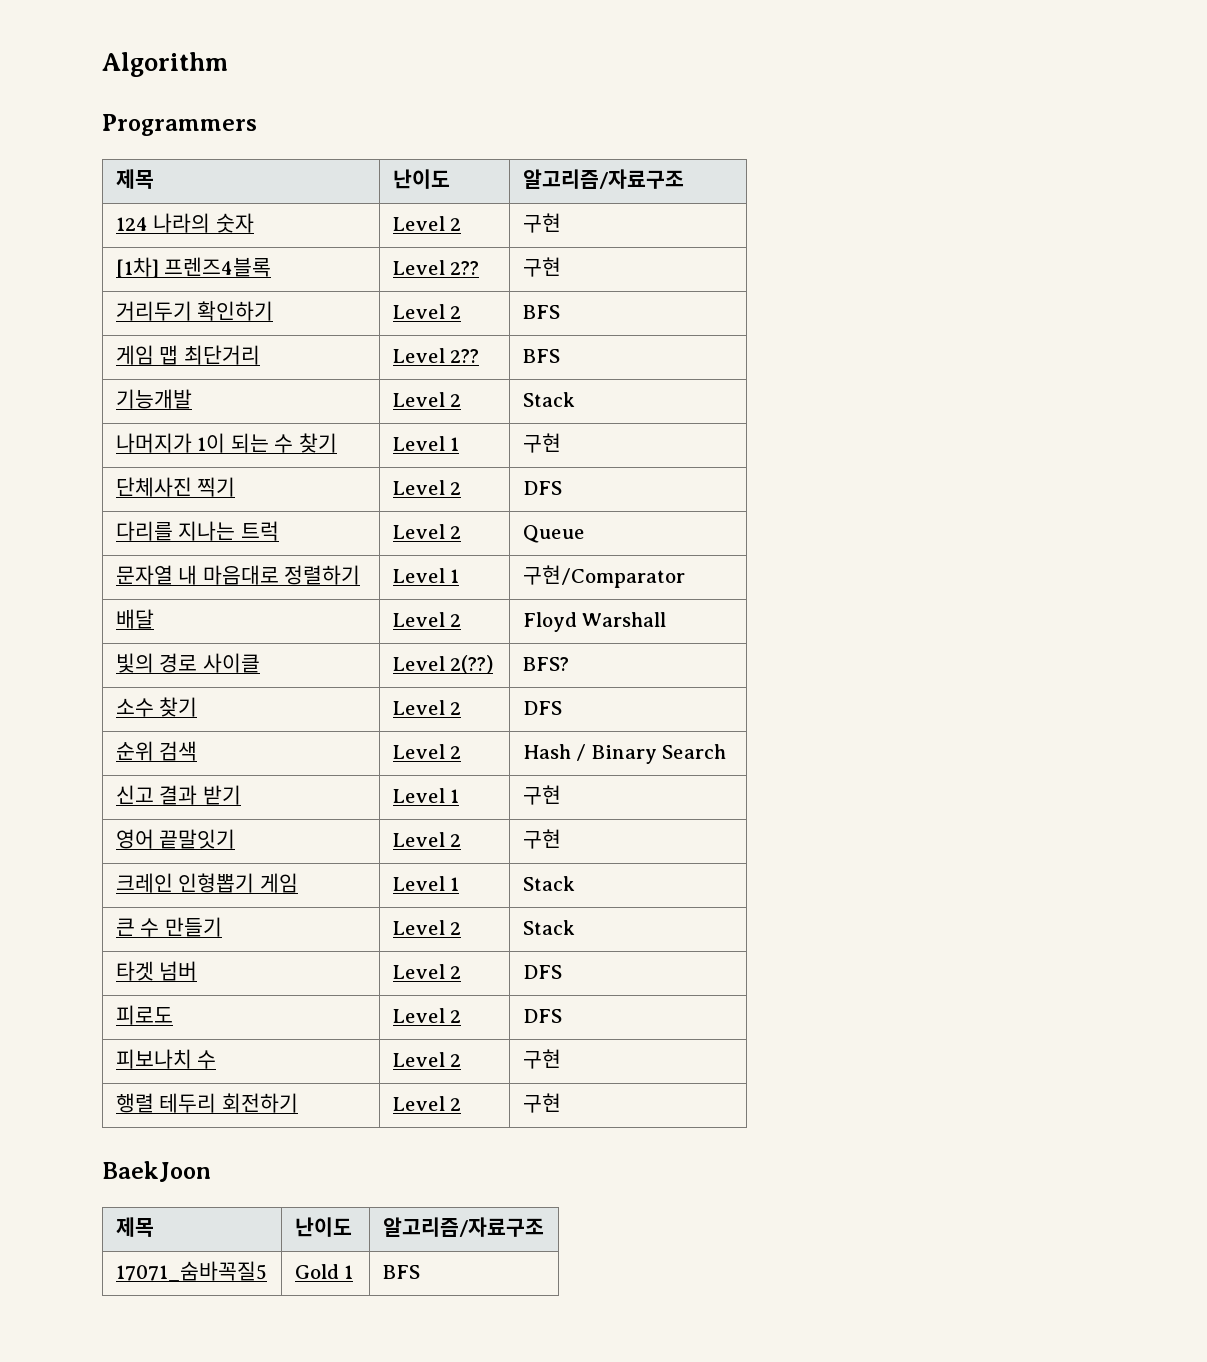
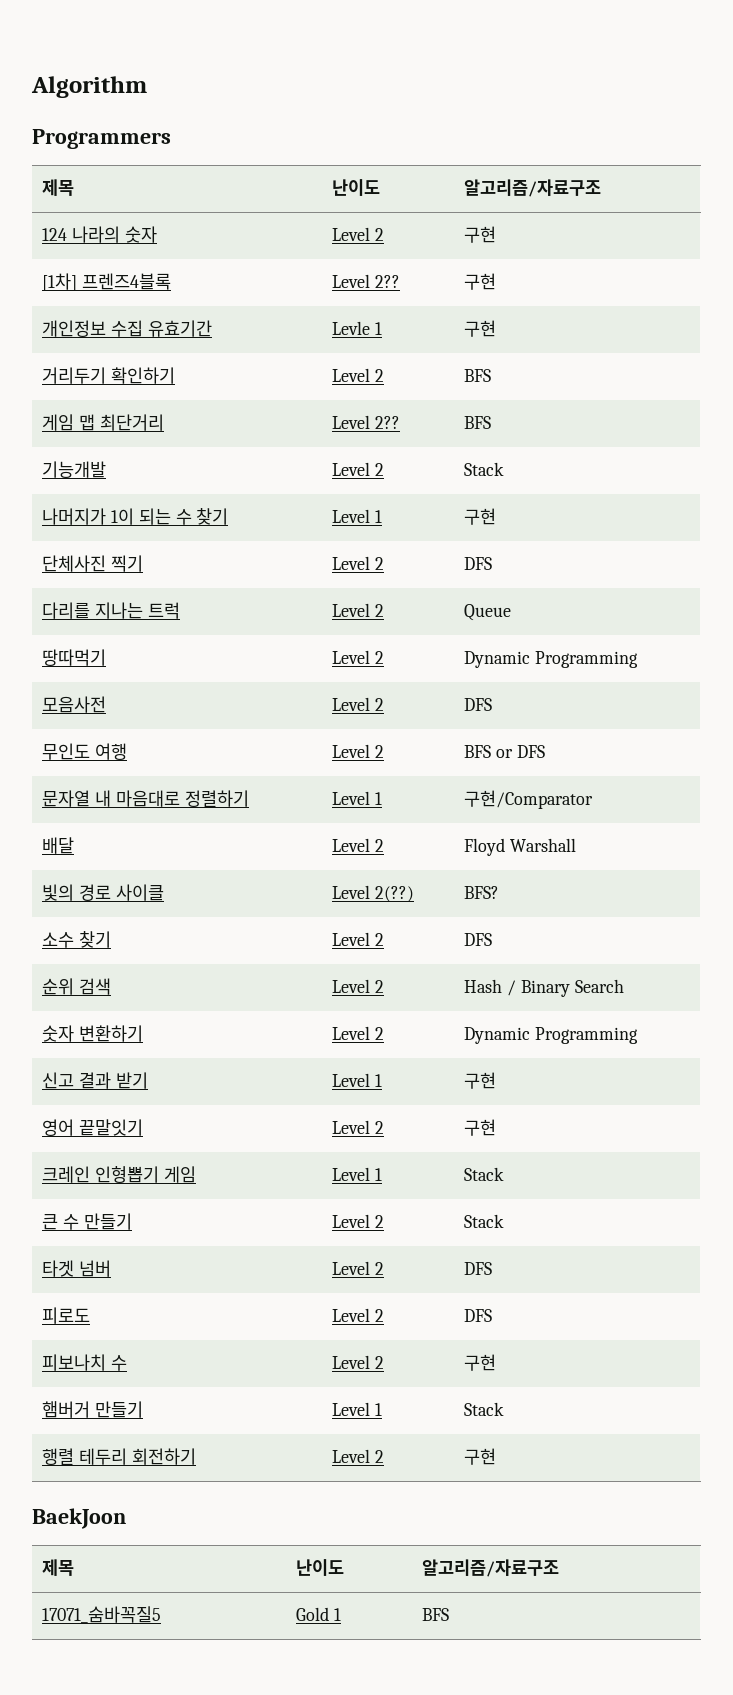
(561, 267) none -> [42,320,212,337] [332,321,383,335] [464,320,497,337] // 개인정보 수집 유효기간 | Levle 1 | 구현
(585, 534) none -> [42,649,107,666] [332,650,385,664] [464,651,639,668] [42,696,107,713] [332,697,385,711] [464,698,493,711] [42,743,128,760] [332,744,385,758] [464,745,545,758] // 땅따먹기 | Level 2 | Dynamic Programming // 모음사전 | Level 2 | DFS // 무인도 여행 | Level 2 | BFS or DFS
(727, 751) none -> [42,1025,144,1042] [332,1026,385,1040] [464,1027,639,1044] // 숫자 변환하기 | Level 2 | Dynamic Programming
(561, 1059) none -> [42,1401,144,1418] [332,1402,383,1416] [464,1402,505,1416] // 햄버거 만들기 | Level 1 | Stack

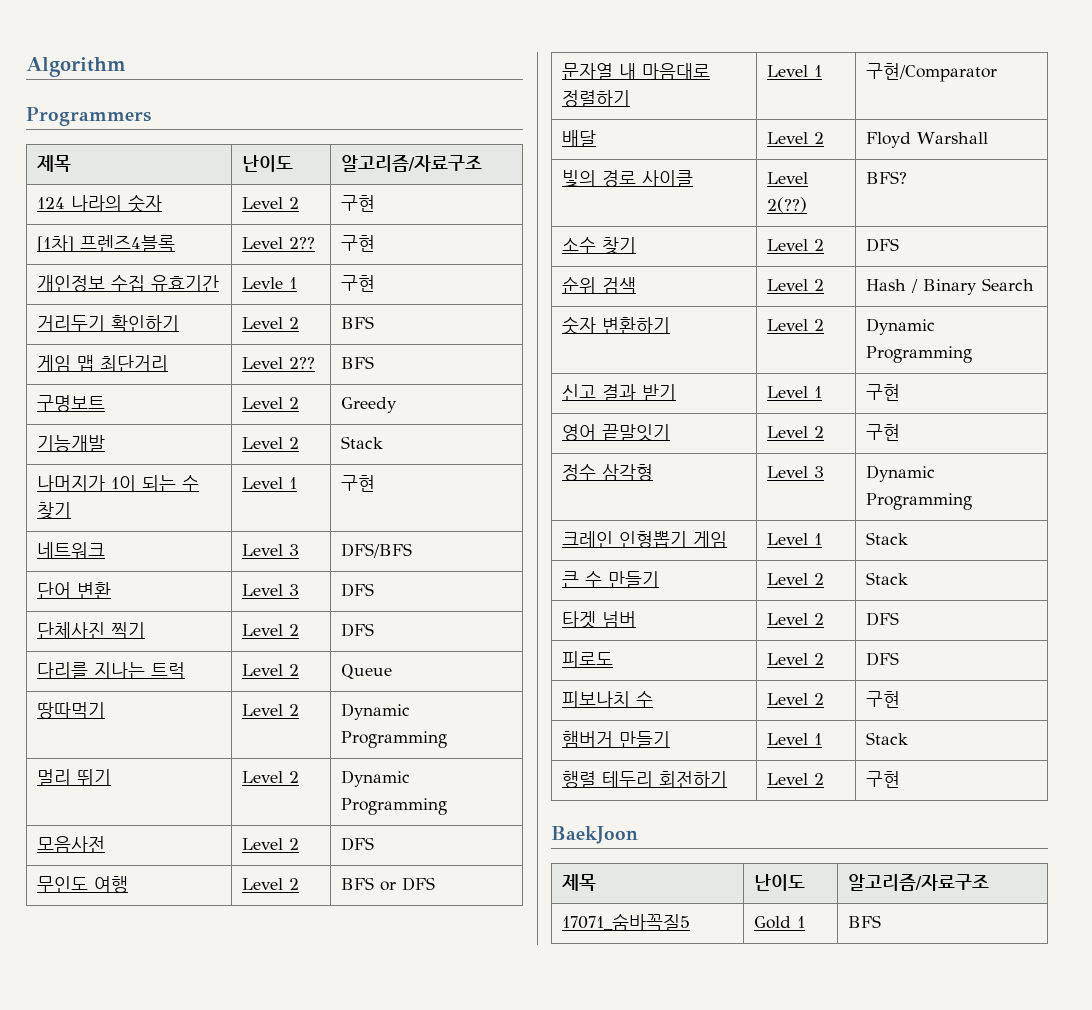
(492, 422) none -> [36,395,105,412] [241,397,299,409] [340,397,397,413] // 구명보트 | Level 2 | Greedy
(497, 516) none -> [36,542,105,559] [241,544,299,556] [340,543,412,558] [36,582,111,599] [241,584,299,596] [340,583,374,597] // 네트워크 | Level 3 | DFS/BFS // 단어 변환 | Level 3 | DFS
(639, 659) none -> [36,769,111,786] [241,771,299,783] [340,770,410,787] [340,798,447,815] // 멀리 뛰기 | Level 2 | Dynamic Programming
(497, 1127) none -> [561,464,653,481] [766,466,824,478] [865,465,935,482] [865,493,972,510] // 정수 삼각형 | Level 3 | Dynamic Programming

